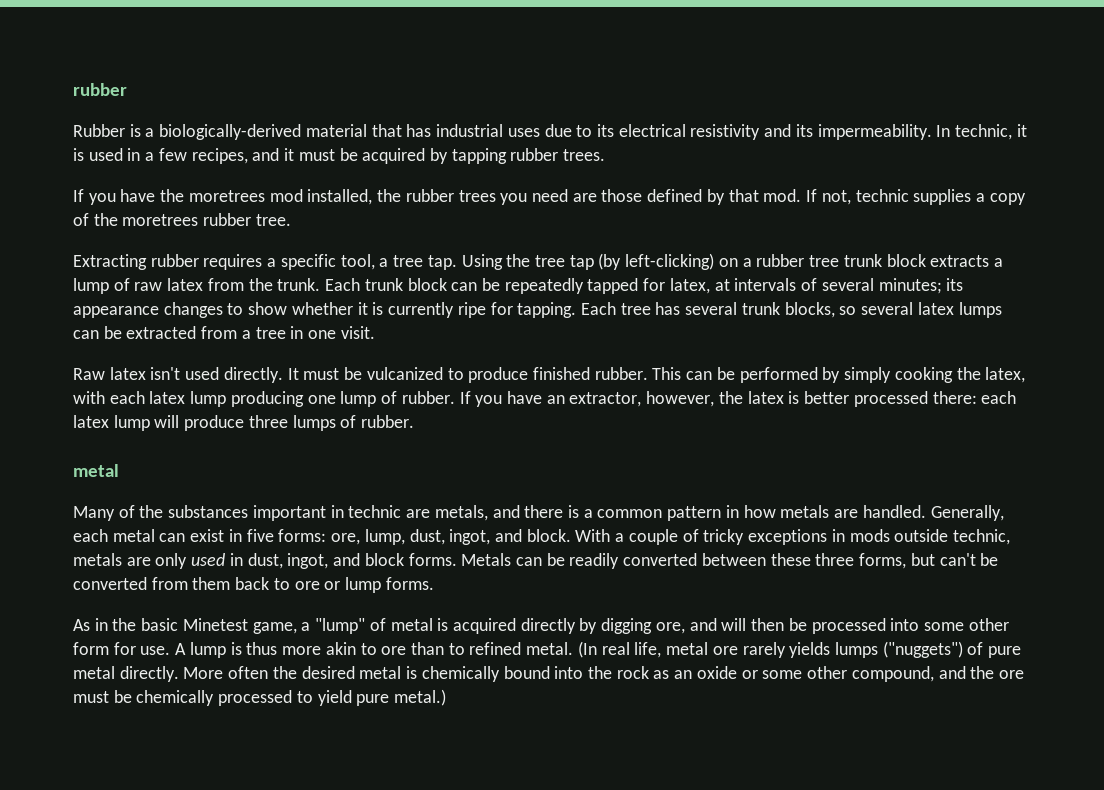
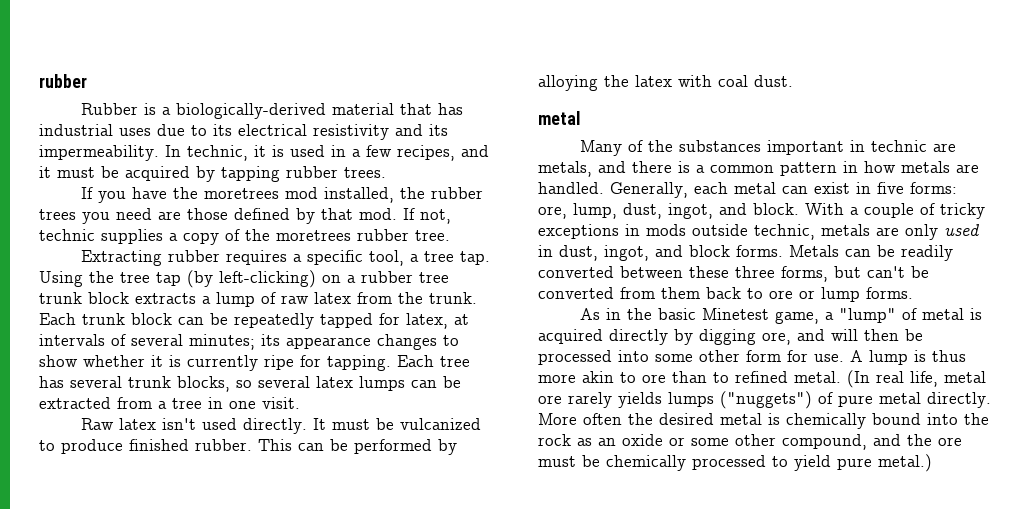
[844,367,1026,383] [73,391,1017,407] [73,415,415,431] simply cooking the latex, with each latex lump producing one lump of rubber. If you have an extractor, however, the latex is better processed there: each latex lump will produce three lumps of rubber. -> [538,75,793,91] alloying the latex with coal dust.

